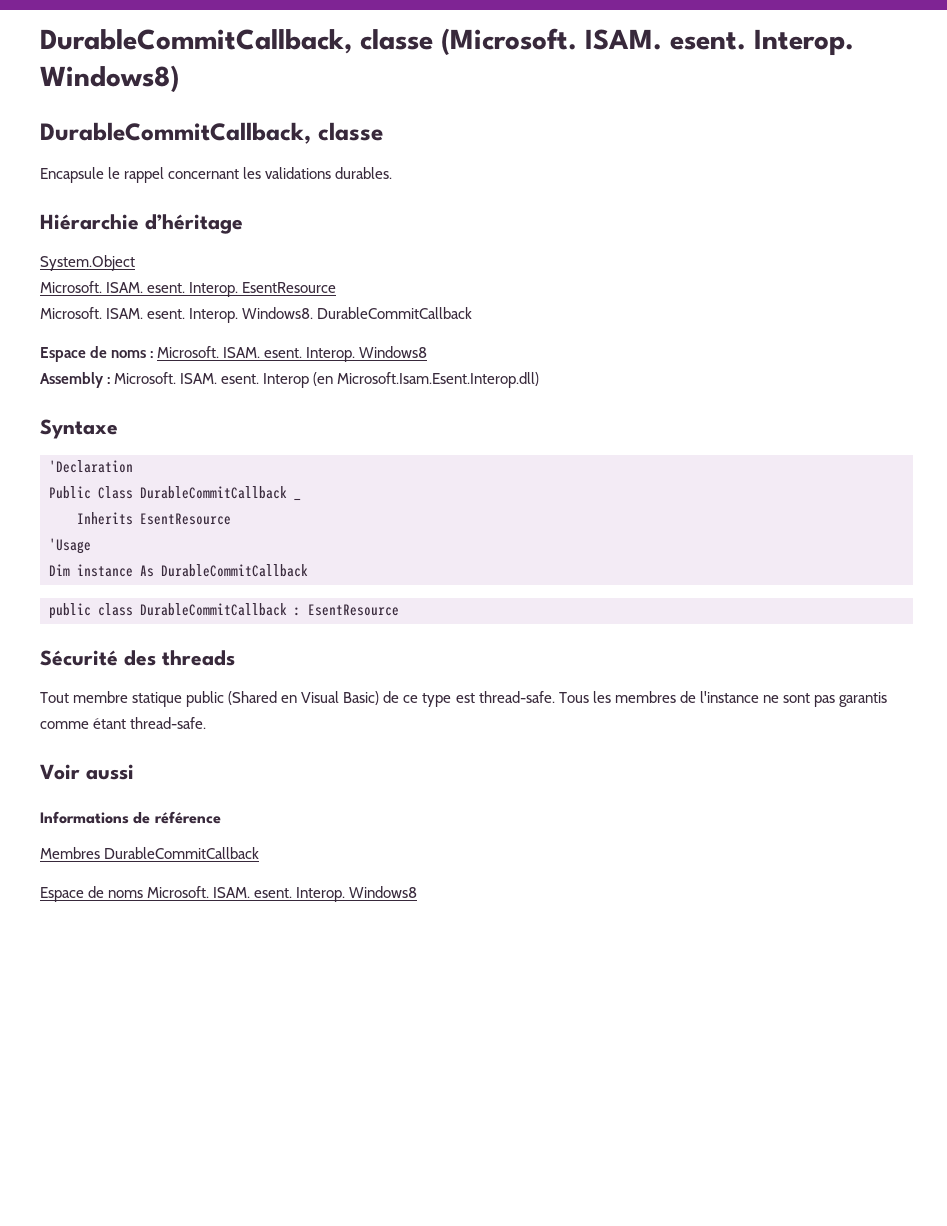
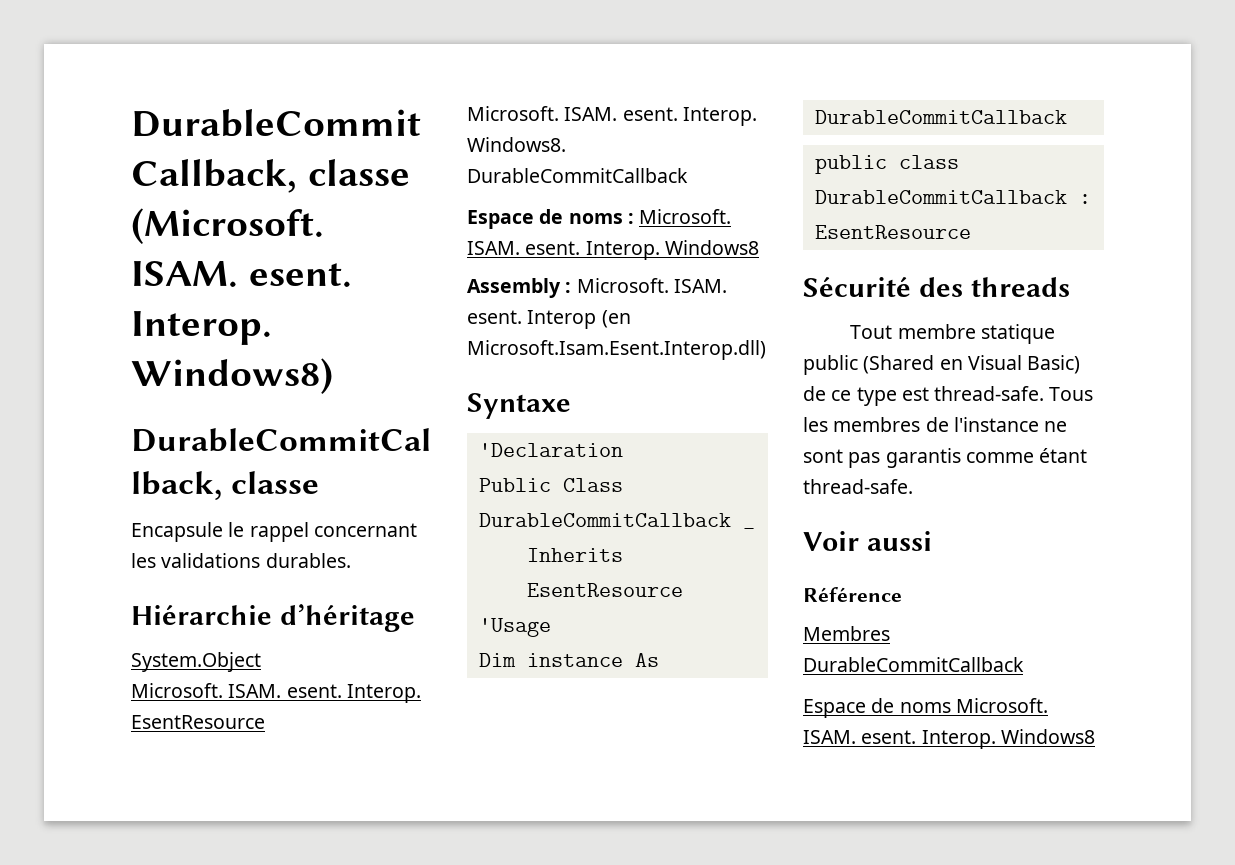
[40,811,221,824] Informations de référence -> [803,587,902,602] Référence

